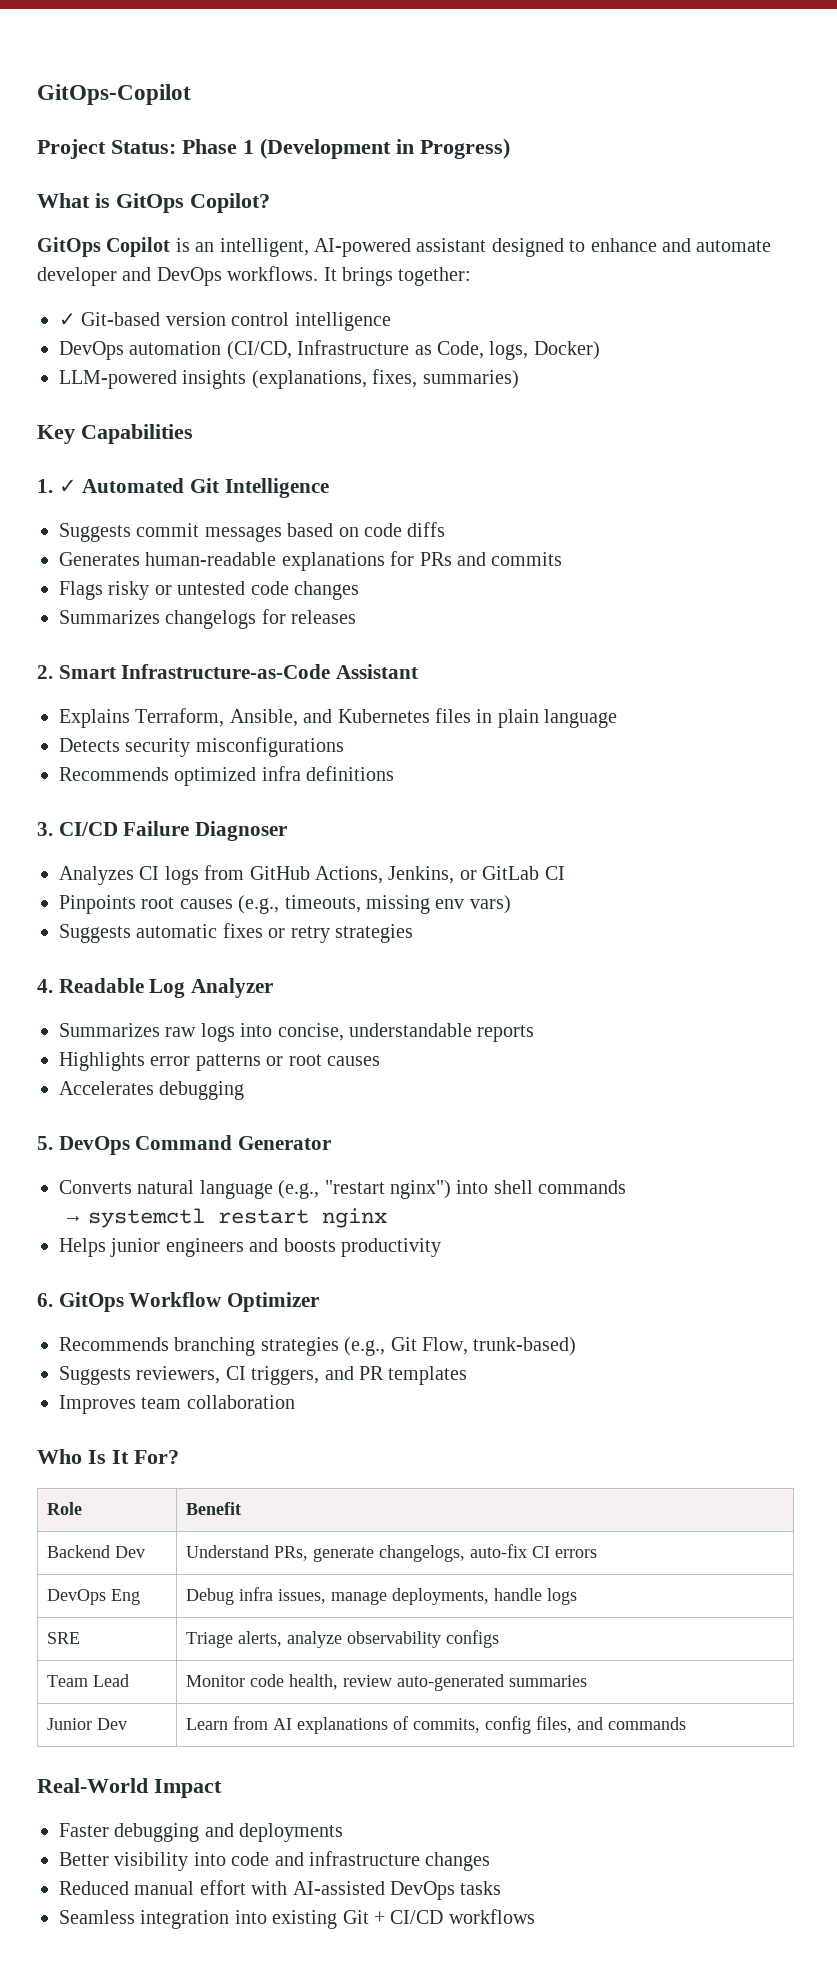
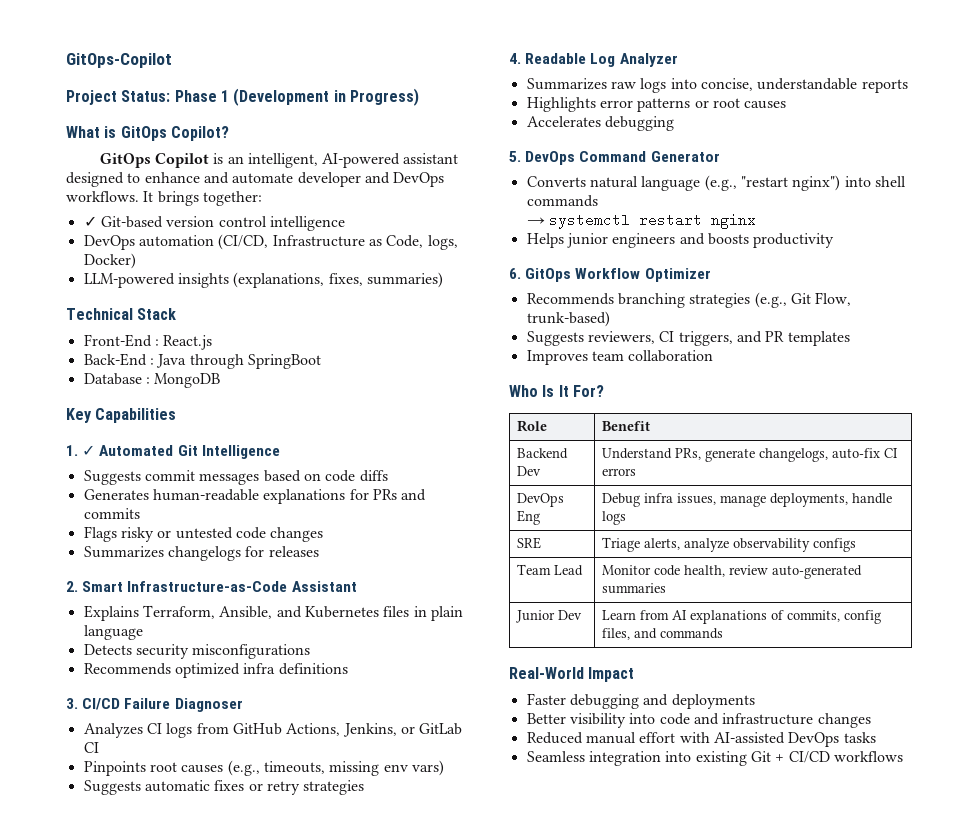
(519, 379) none -> [66,308,177,320] [83,334,213,350] [83,353,321,369] [83,373,221,388] // Technical Stack // Front-End : React.js // Back-End : Java through SpringBoot // Database : MongoDB

